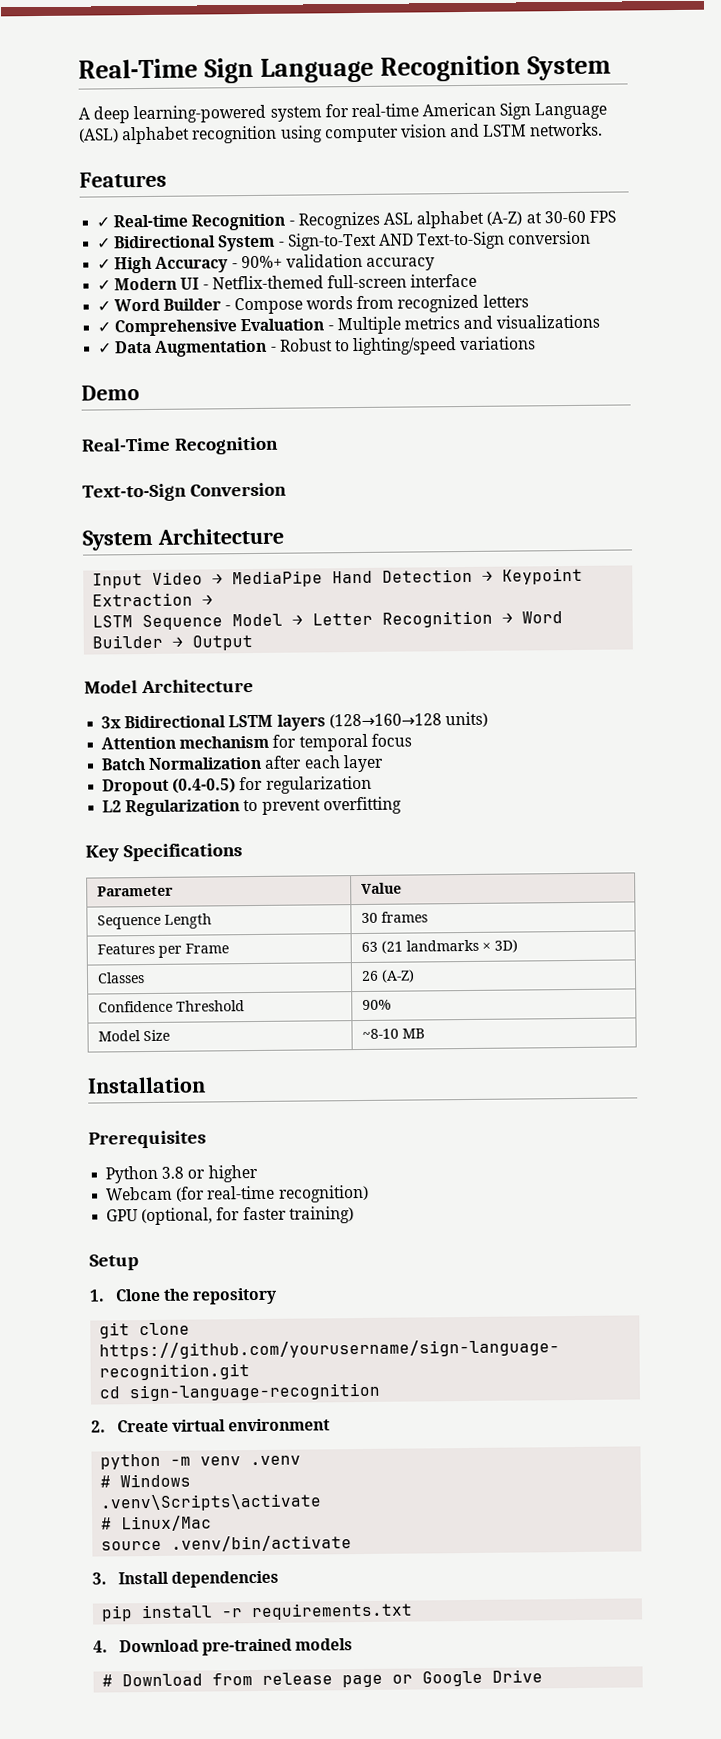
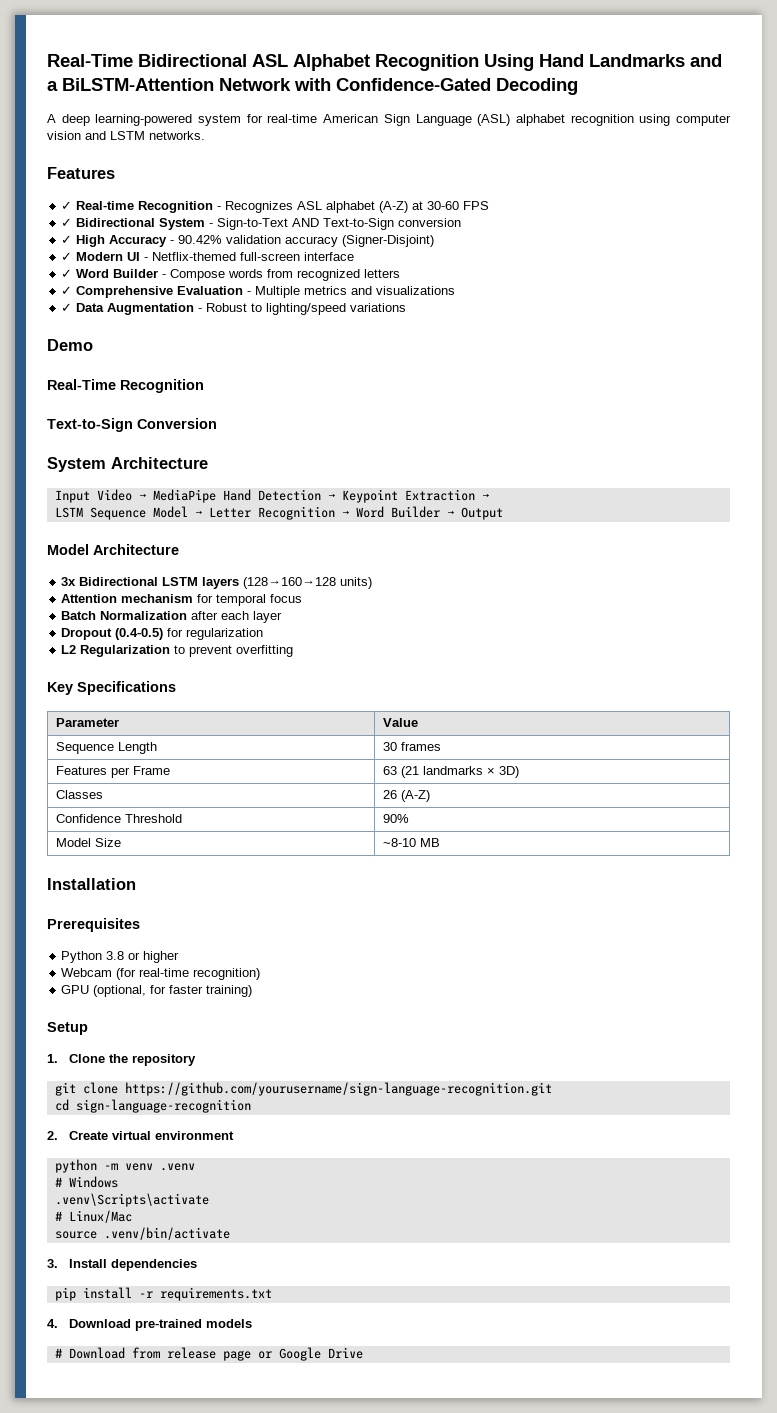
[78,55,611,84] Real-Time Sign Language Recognition System -> [47,54,722,71] [47,78,578,95] Real-Time Bidirectional ASL Alphabet Recognition Using Hand Landmarks and a BiLSTM-Attention Network with Confidence-Gated Decoding
[240,255,283,269] 90%+ -> [178,235,223,244] 90.42%
(436, 264) none -> [342,235,435,247] (Signer-Disjoint)

